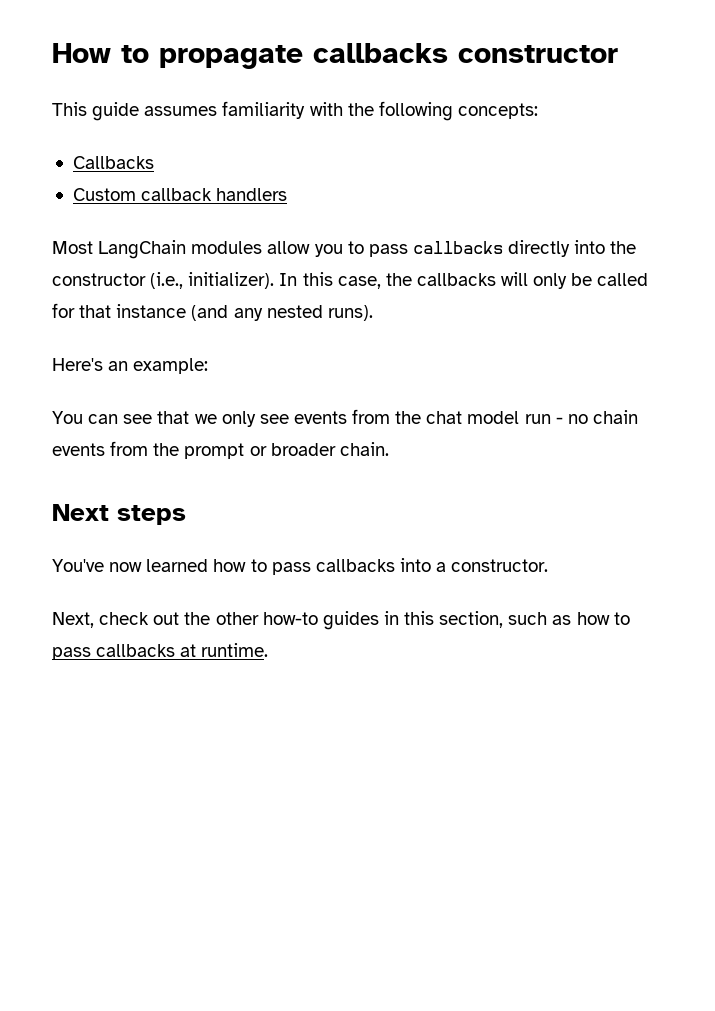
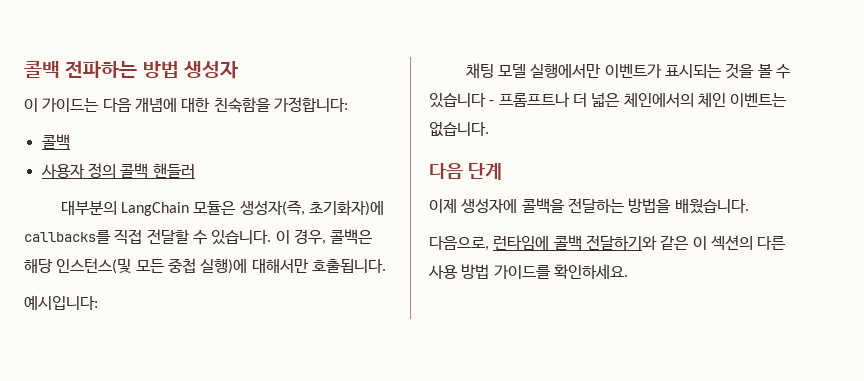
[52,43,618,69] [52,101,538,121] [72,156,154,169] [72,188,288,201] [52,240,637,259] [52,272,649,289] [52,303,373,321] [52,358,209,374] [52,409,638,427] [52,441,389,459] [52,504,186,525] [52,558,549,575] [52,611,630,630] [52,643,269,660] How to propagate callbacks constructor // This guide assumes familiarity with the following concepts: // Callbacks // Custom callback handlers // Most LangChain modules allow you to pass callbacks directly into the constructor (i.e., initializer). In this case, the callbacks will only be called for that instance (and any nested runs). // Here's an example: // You can see that we only see events from the chat model run - no chain events from the prompt or broader chain. // Next steps // You've now learned how to pass callbacks into a constructor. // Next, check out the other how-to guides in this section, such as how to pass callbacks at runtime. -> [24,61,239,79] [24,97,348,113] [41,134,70,150] [40,163,195,179] [60,200,384,216] [24,229,374,245] [24,258,386,274] [24,295,98,310] [465,63,790,79] [429,92,788,108] [429,122,489,137] [429,163,502,180] [429,198,749,214] [429,235,787,251] [428,264,628,279] 콜백 전파하는 방법 생성자 // 이 가이드는 다음 개념에 대한 친숙함을 가정합니다: // 콜백 // 사용자 정의 콜백 핸들러 // 대부분의 LangChain 모듈은 생성자(즉, 초기화자)에 callbacks를 직접 전달할 수 있습니다. 이 경우, 콜백은 해당 인스턴스(및 모든 중첩 실행)에 대해서만 호출됩니다. // 예시입니다: // 채팅 모델 실행에서만 이벤트가 표시되는 것을 볼 수 있습니다 - 프롬프트나 더 넓은 체인에서의 체인 이벤트는 없습니다. // 다음 단계 // 이제 생성자에 콜백을 전달하는 방법을 배웠습니다. // 다음으로, 런타임에 콜백 전달하기와 같은 이 섹션의 다른 사용 방법 가이드를 확인하세요.

